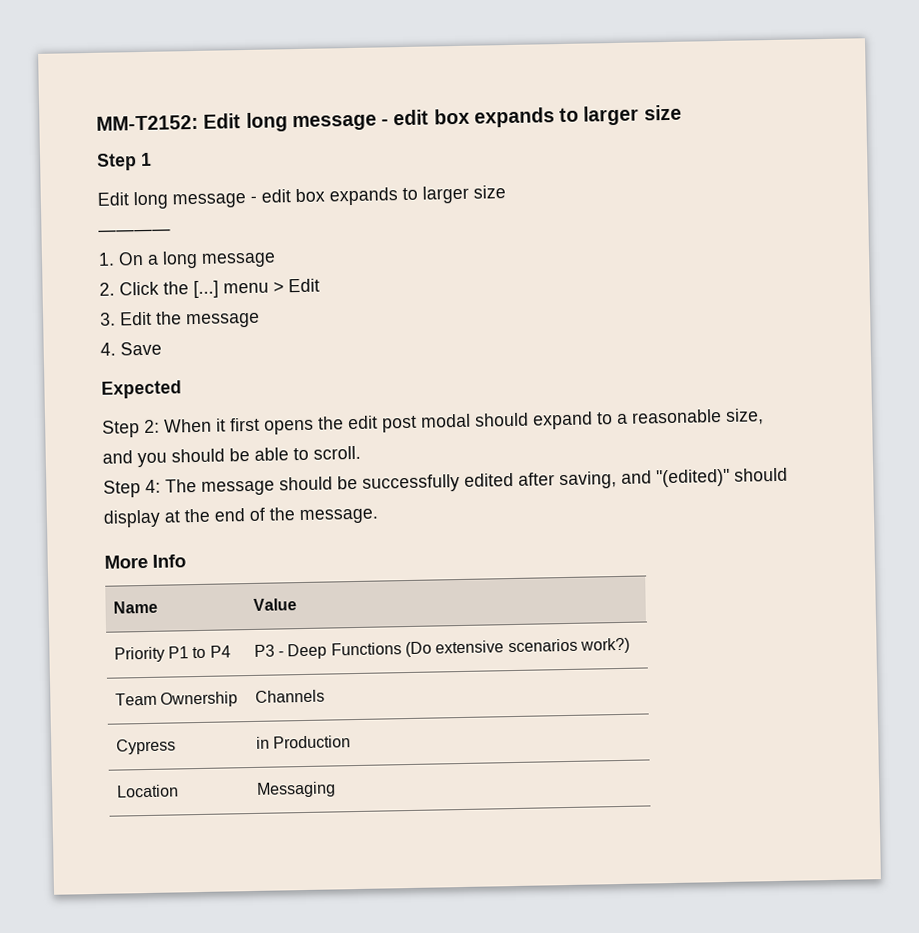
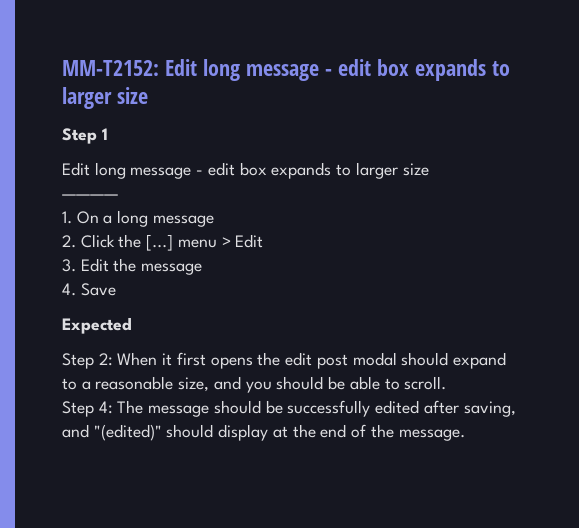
[104,554,186,569] [112,600,158,614] [252,598,297,611] [113,645,231,663] [253,637,631,660] [114,691,239,708] [254,689,325,703] [115,738,176,755] [255,735,352,749] [116,784,179,798] [255,781,336,798] // More Info // Name | Value // Priority P1 to P4 | P3 - Deep Functions (Do extensive scenarios work?) // Team Ownership | Channels // Cypress | in Production // Location | Messaging -> (465, 435) none

